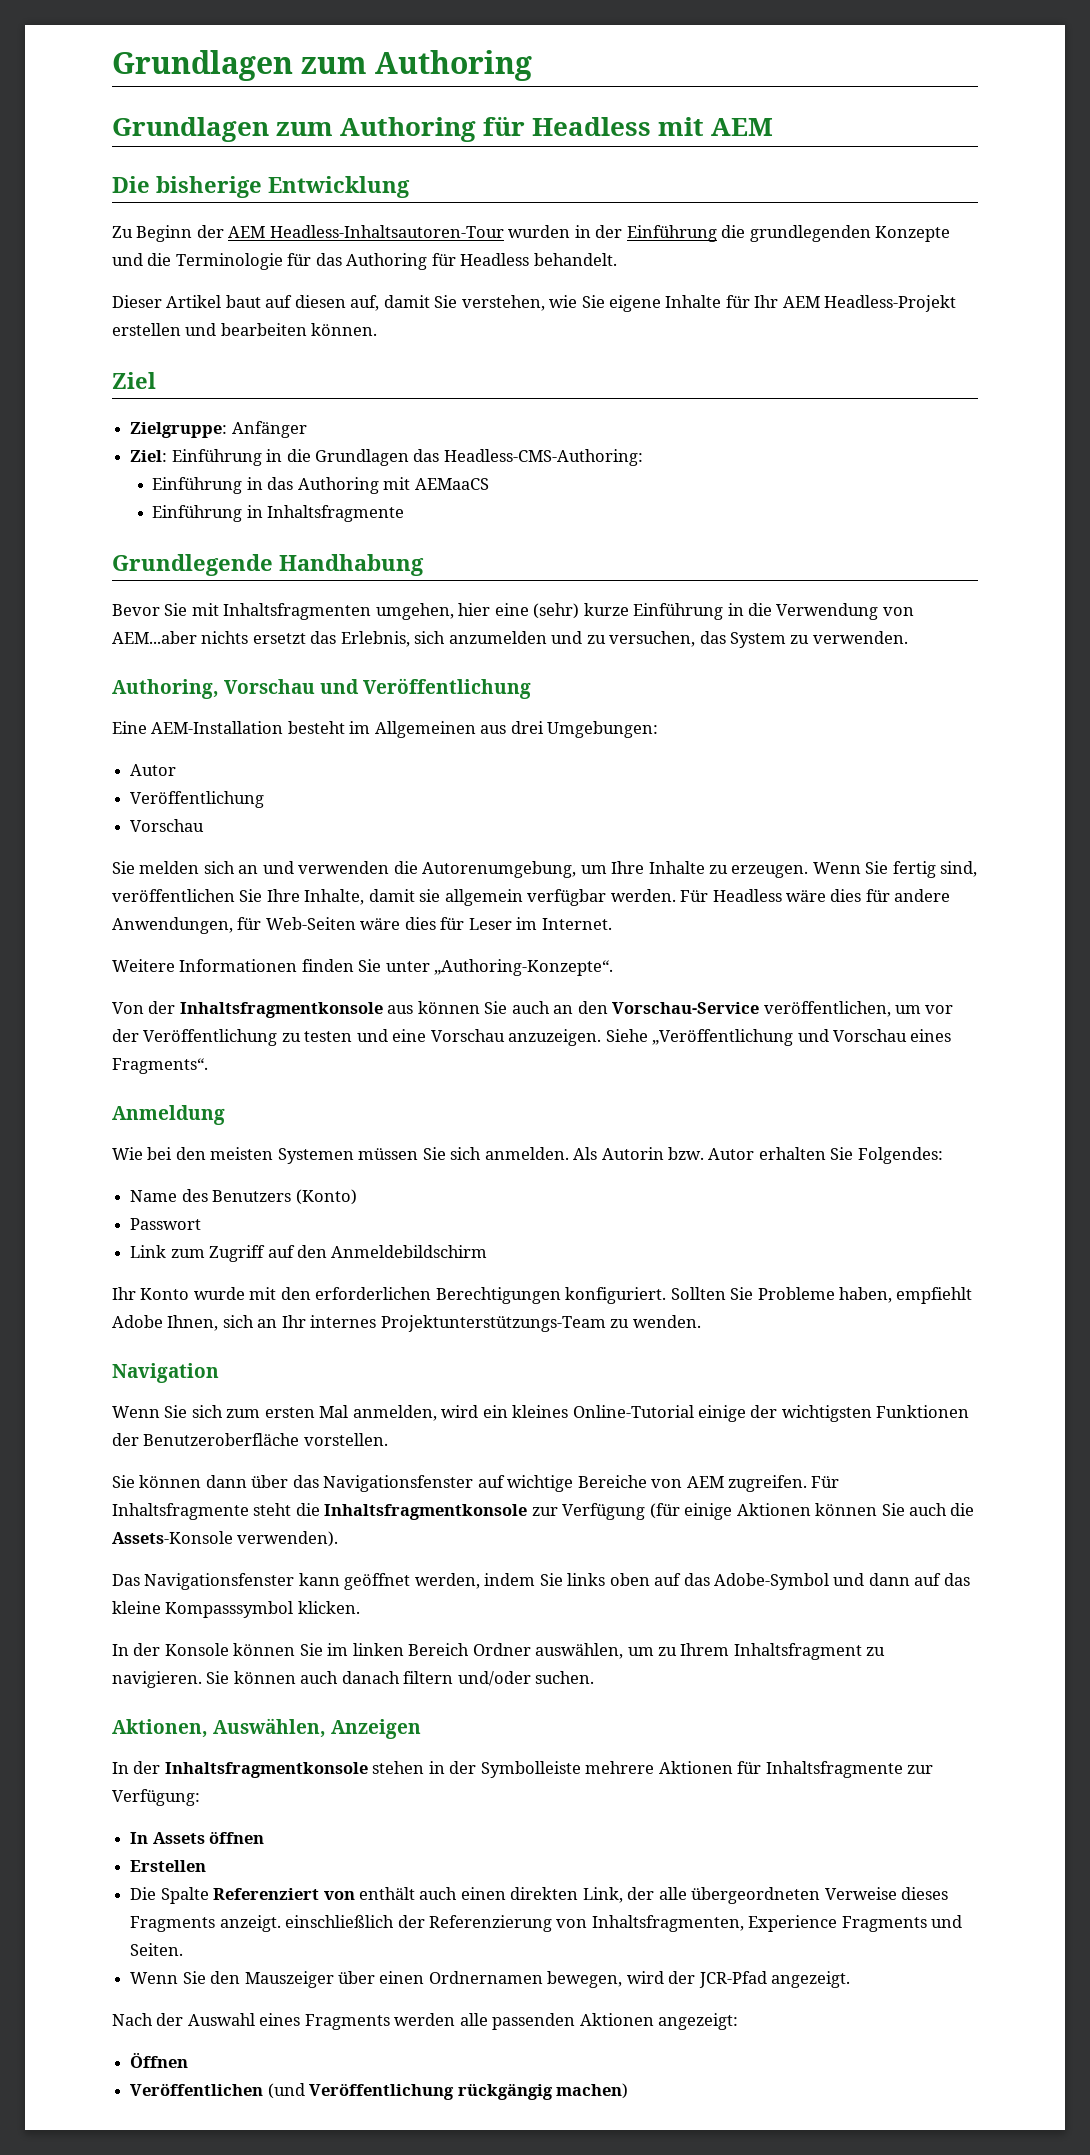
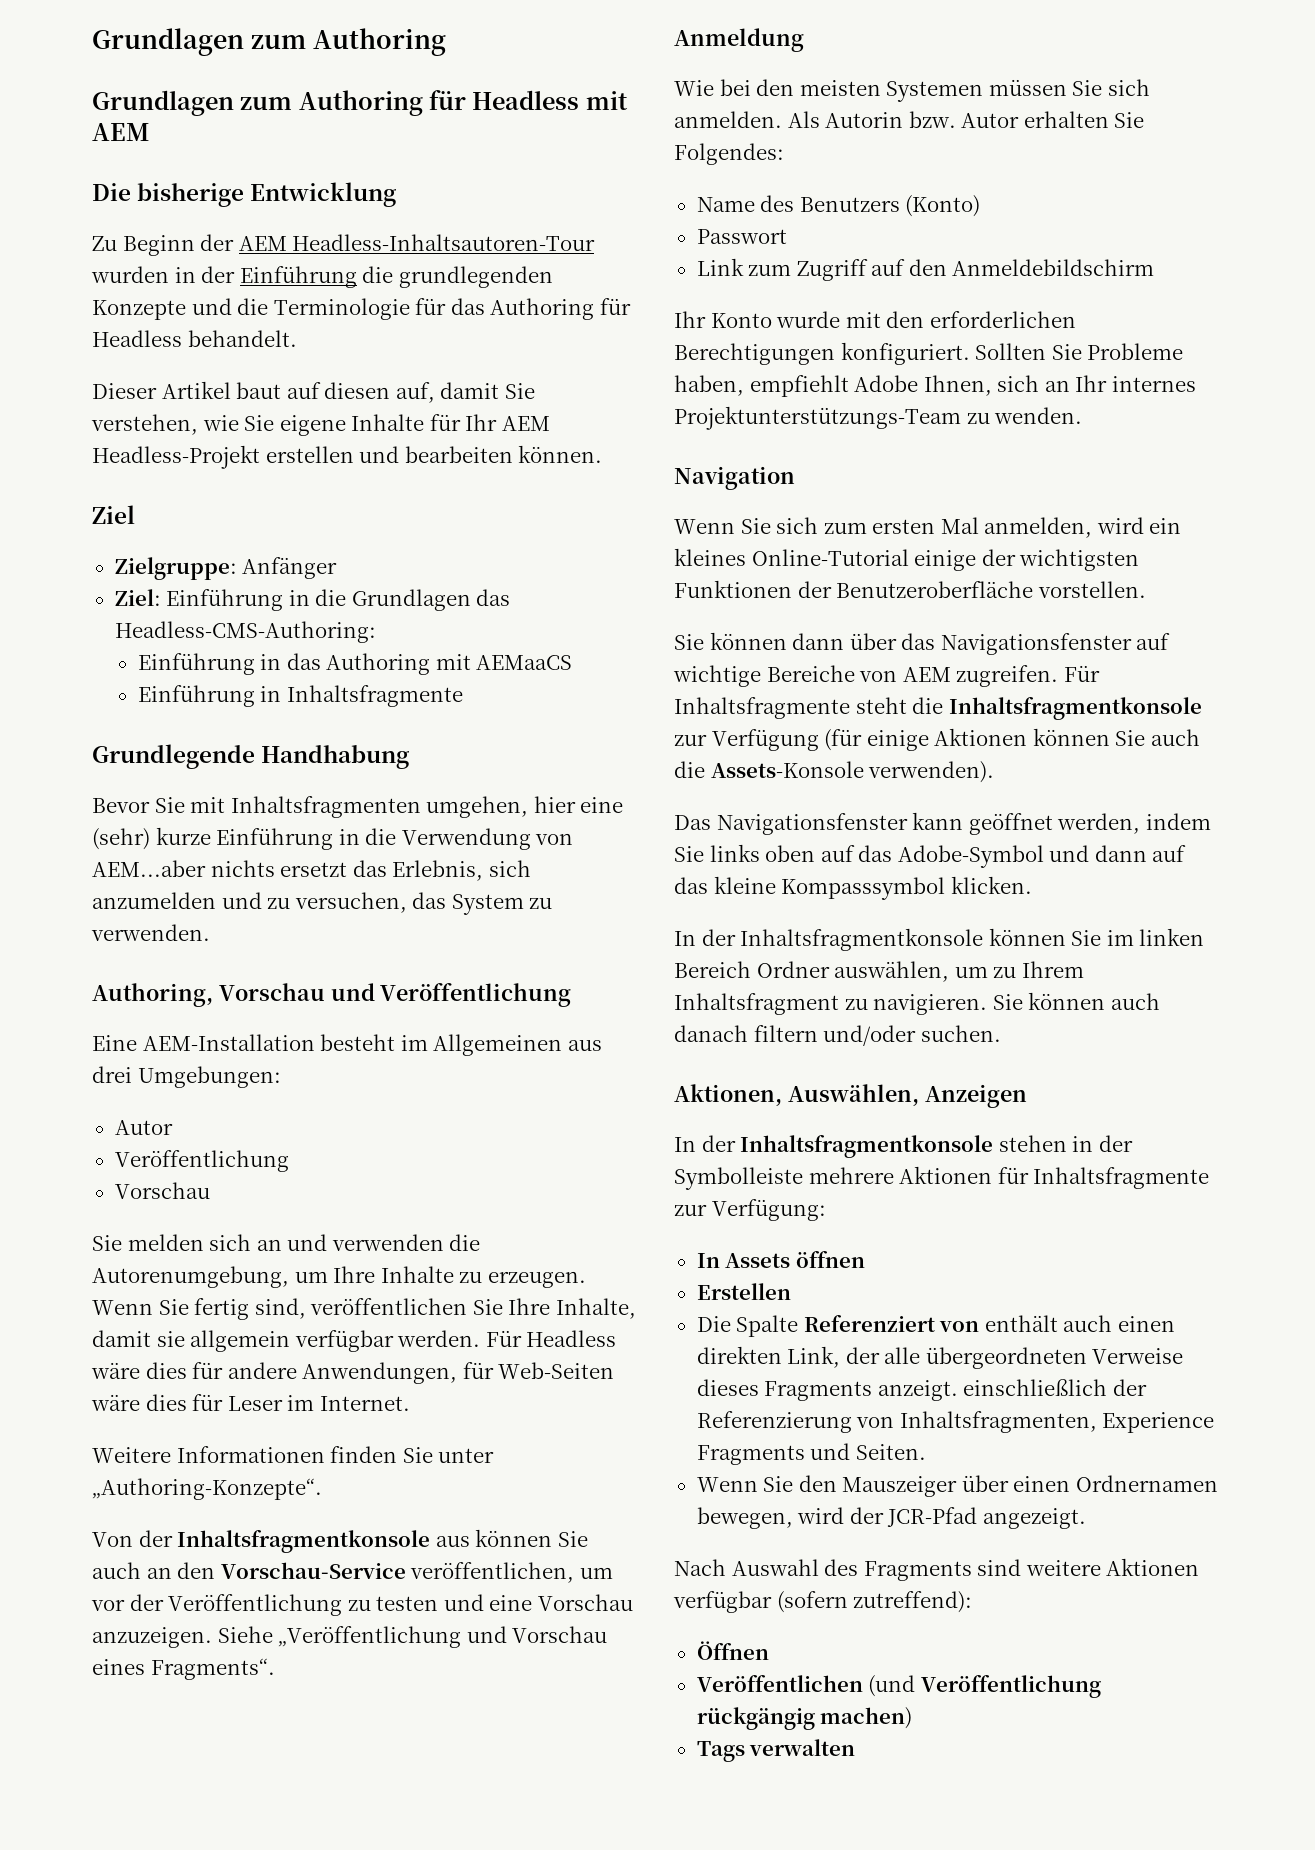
[164,1643,229,1656] Konsole -> [740,928,984,951] Inhaltsfragmentkonsole
[156,2013,739,2030] der Auswahl eines Fragments werden alle passenden Aktionen angezeigt: -> [731,1558,1200,1581] [673,1591,973,1613] Auswahl des Fragments sind weitere Aktionen verfügbar (sofern zutreffend):
(628, 2091) none -> [696,1739,856,1762] // Tags verwalten

